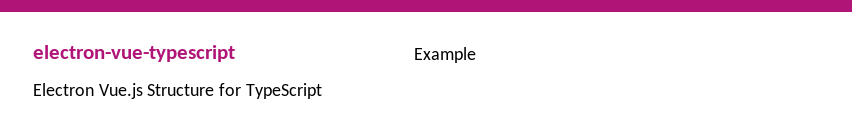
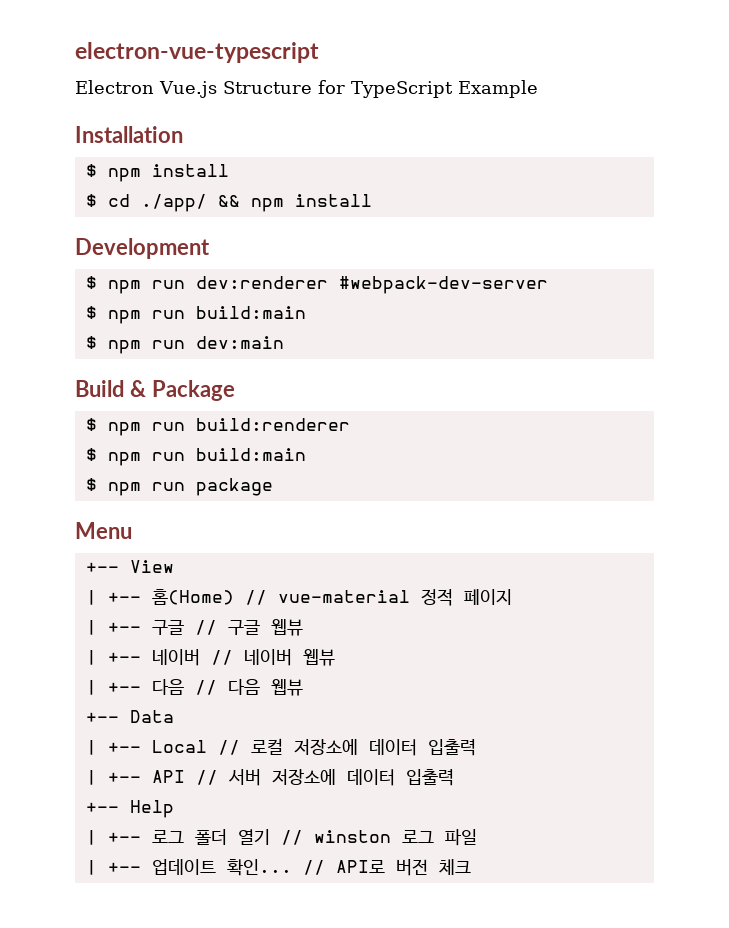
(476, 55) none -> [75,126,183,143] [85,164,229,182] [85,194,372,212] [75,238,210,259] [85,276,548,294] [85,306,306,324] [85,336,284,354] [75,380,235,401] [85,418,350,436] [85,448,306,466] [85,478,273,496] [75,522,132,539] [85,560,174,573] [85,589,512,606] [85,619,303,636] [85,649,335,666] [85,679,303,696] [85,710,174,723] [85,738,476,756] [85,769,454,786] [85,800,174,818] [85,829,477,846] [85,859,471,876] // Installation // $ npm install // $ cd ./app/ && npm install // Development // $ npm run dev:renderer #webpack-dev-server // $ npm run build:main // $ npm run dev:main // Build & Package // $ npm run build:renderer // $ npm run build:main // $ npm run package // Menu // +-- View // | +-- 홈(Home) // vue-material 정적 페이지 // | +-- 구글 // 구글 웹뷰 // | +-- 네이버 // 네이버 웹뷰 // | +-- 다음 // 다음 웹뷰 // +-- Data // | +-- Local // 로컬 저장소에 데이터 입출력 // | +-- API // 서버 저장소에 데이터 입출력 // +-- Help // | +-- 로그 폴더 열기 // winston 로그 파일 // | +-- 업데이트 확인... // API로 버전 체크

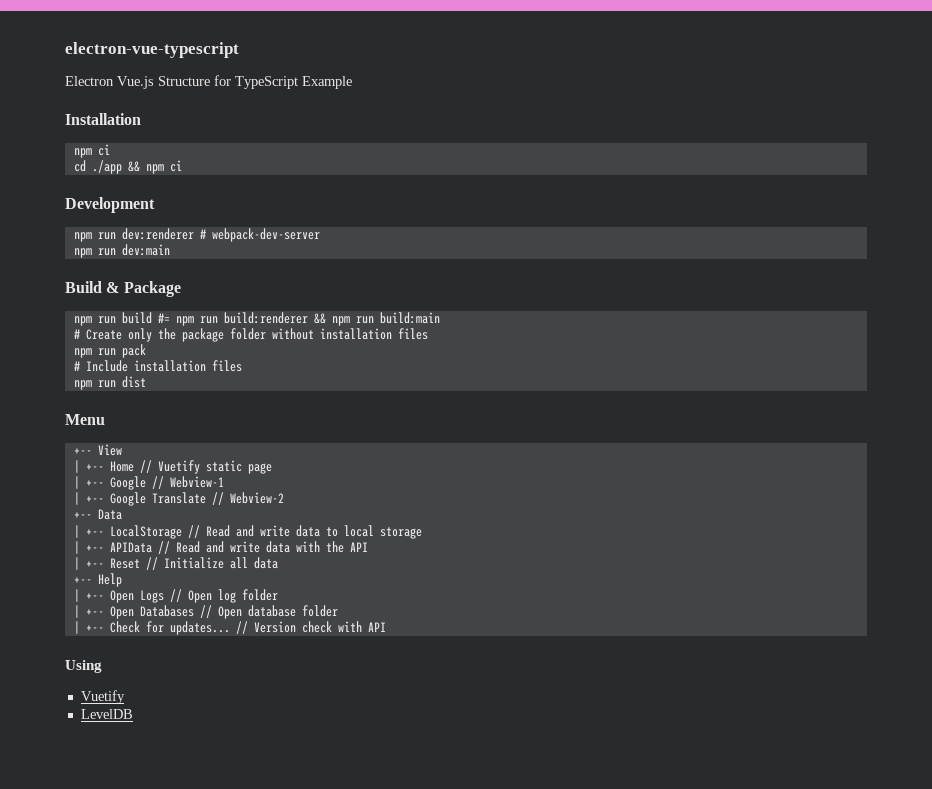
[85,164,229,182] [85,194,372,212] $ npm install // $ cd ./app/ && npm install -> [73,144,110,158] [73,160,182,174] npm ci // cd ./app && npm ci
[85,276,97,289] $ -> (155, 205) none
[338,276,548,294] [85,306,306,324] [85,336,97,349] #webpack-dev-server // $ npm run build:main // $ -> [199,228,320,242] # webpack-dev-server //
[85,418,97,431] $ -> [73,312,170,326] npm run build #=
[85,448,306,466] [85,478,273,496] // $ npm run build:main // $ npm run package -> [313,312,440,326] [73,328,428,342] [73,344,146,358] [73,360,242,372] [73,376,146,390] && npm run build:main // # Create only the package folder without installation files // npm run pack // # Include installation files // npm run dist
[151,589,512,606] [85,619,303,636] [85,649,335,666] [85,679,303,696] [85,710,174,723] [85,738,476,756] [85,769,454,786] [85,800,174,818] [85,829,477,846] [85,859,471,876] 홈(Home) // vue-material 정적 페이지 // | +-- 구글 // 구글 웹뷰 // | +-- 네이버 // 네이버 웹뷰 // | +-- 다음 // 다음 웹뷰 // +-- Data // | +-- Local // 로컬 저장소에 데이터 입출력 // | +-- API // 서버 저장소에 데이터 입출력 // +-- Help // | +-- 로그 폴더 열기 // winston 로그 파일 // | +-- 업데이트 확인... // API로 버전 체크 -> [109,460,272,474] [73,476,224,490] [73,492,284,506] [73,509,122,520] [73,525,422,539] [73,541,368,554] [73,557,278,570] [73,573,122,587] [73,589,278,603] [73,605,338,619] [73,621,386,635] [65,660,102,673] [80,690,125,704] [80,709,133,719] Home // Vuetify static page // | +-- Google // Webview-1 // | +-- Google Translate // Webview-2 // +-- Data // | +-- LocalStorage // Read and write data to local storage // | +-- APIData // Read and write data with the API // | +-- Reset // Initialize all data // +-- Help // | +-- Open Logs // Open log folder // | +-- Open Databases // Open database folder // | +-- Check for updates... // Version check with API // Using // Vuetify // LevelDB

